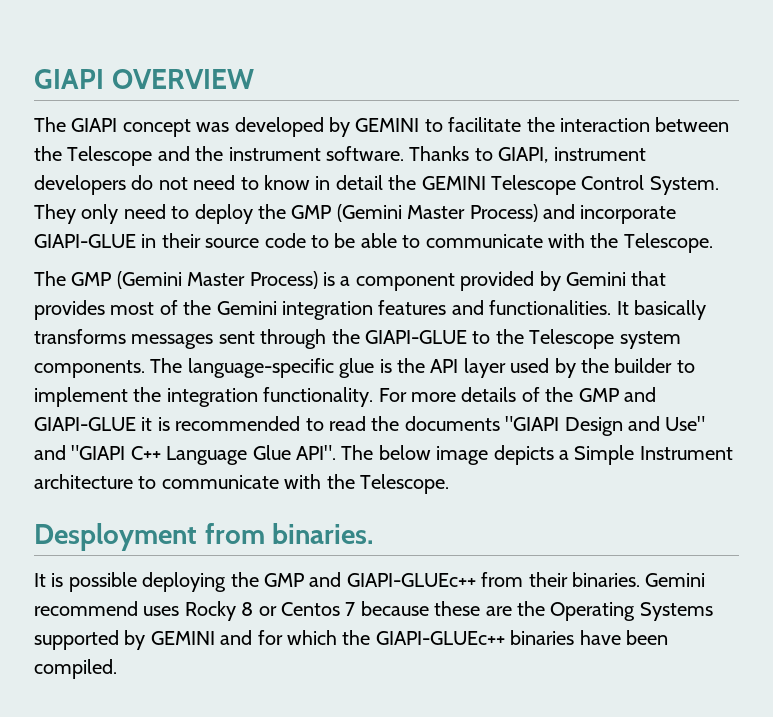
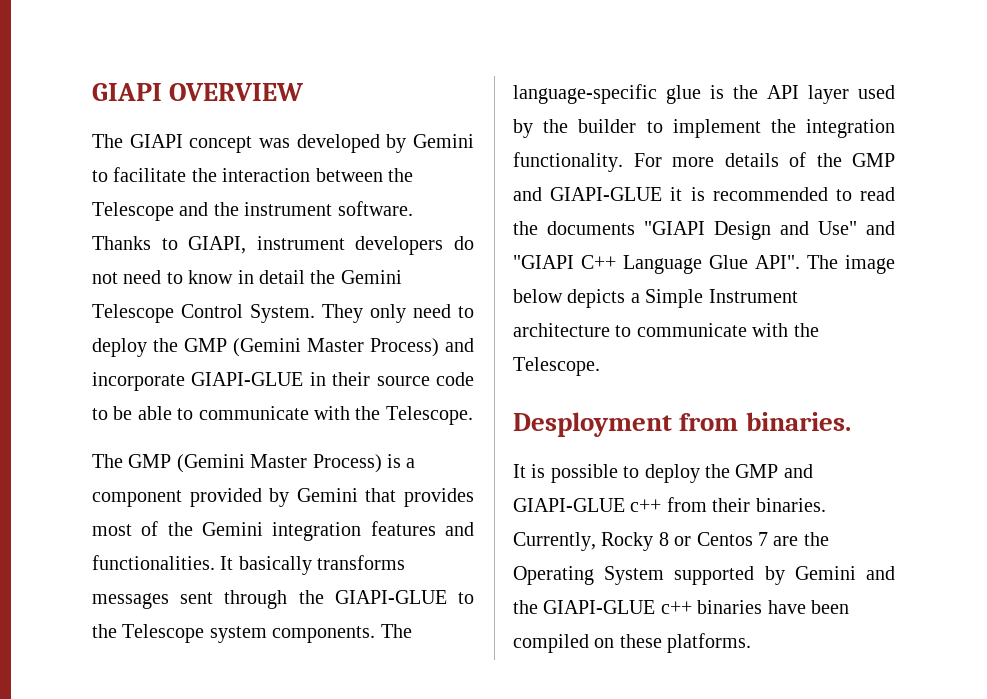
[355,118,420,132] GEMINI -> [413,134,474,148] Gemini
[421,176,486,190] GEMINI -> [340,270,402,284] Gemini
[378,445,489,465] below image -> [845,255,895,274] [513,289,563,303] image below
[142,572,476,592] deploying the GMP and GIAPI-GLUEc++ -> [623,464,813,483] [513,498,662,512] to deploy the GMP and GIAPI-GLUE c++
[645,573,706,587] [34,601,180,616] Gemini recommend uses -> [513,532,596,551] Currently,
[360,601,481,616] because these -> (768, 539) none
[639,602,713,621] Systems -> [604,566,665,585] System
[150,630,668,645] [34,659,117,679] GEMINI and for which the GIAPI-GLUEc++ binaries have been compiled. -> [794,566,895,580] [513,600,849,614] [513,633,752,653] Gemini and the GIAPI-GLUE c++ binaries have been compiled on these platforms.

